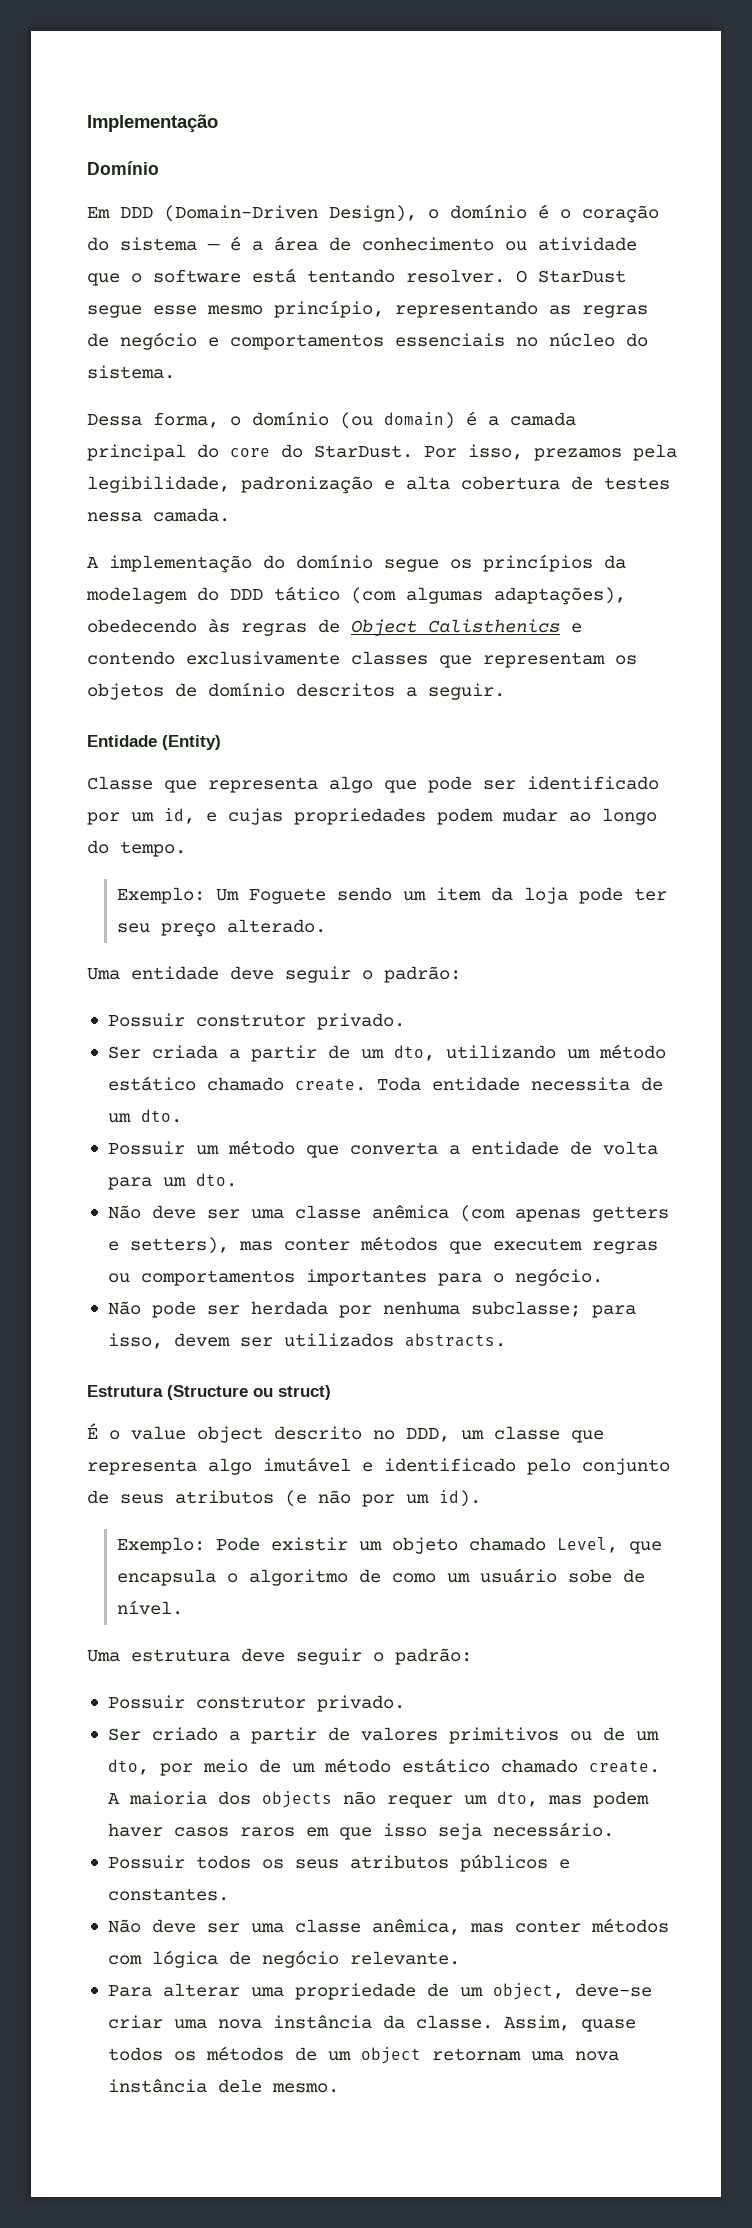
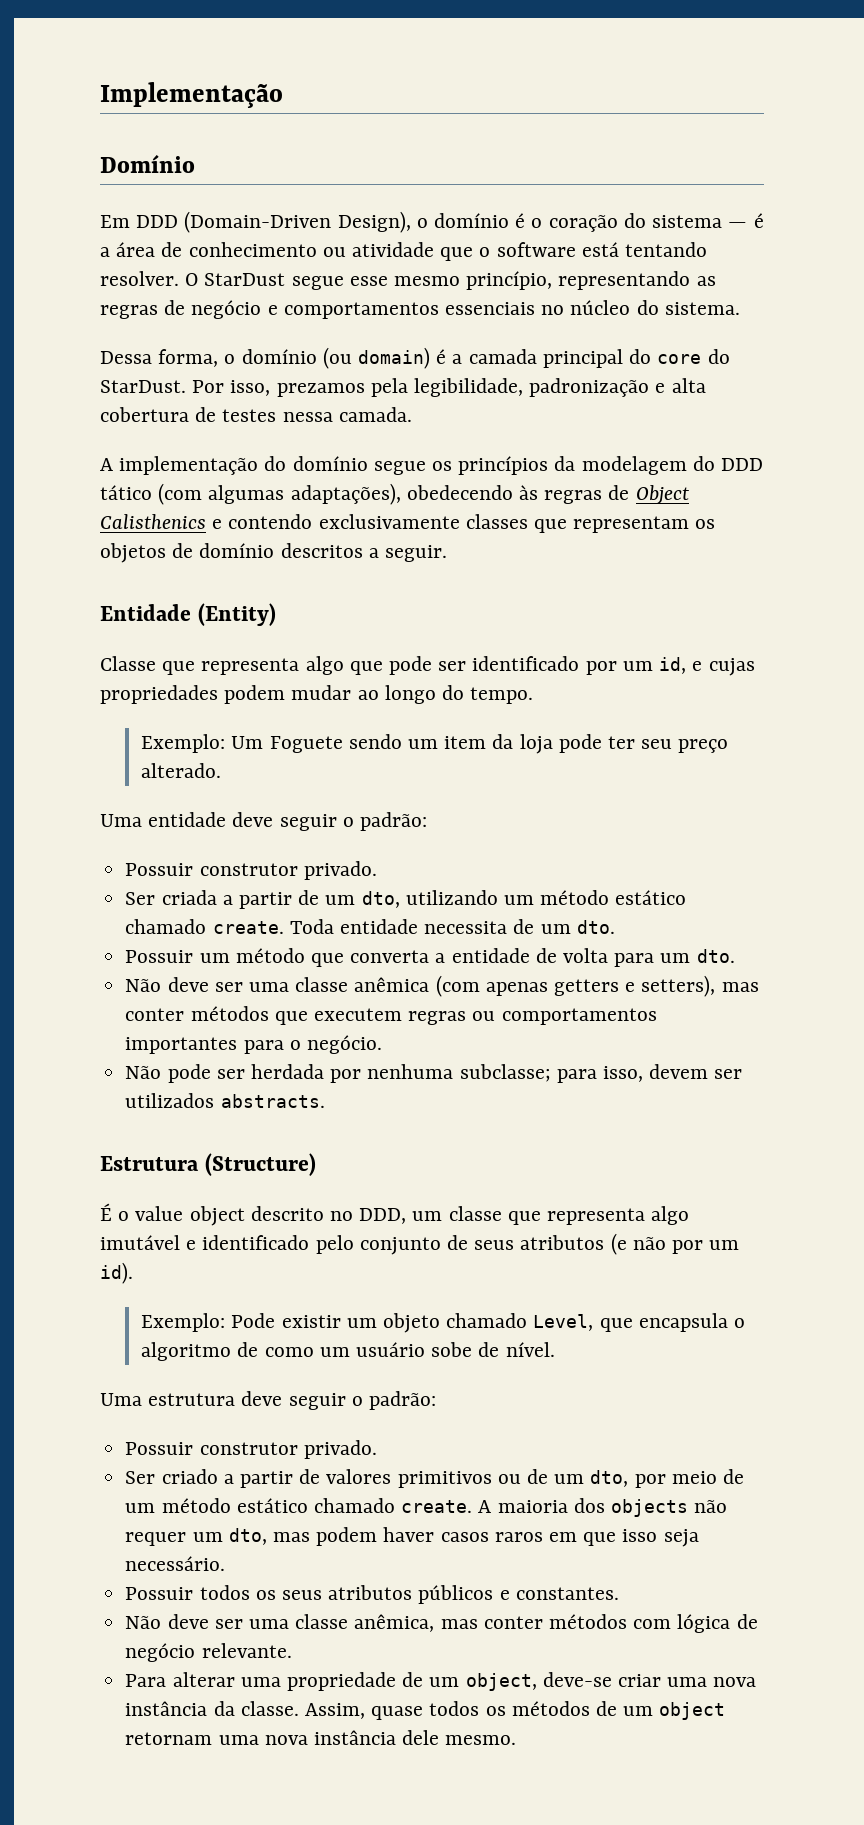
[167,1385,331,1400] (Structure ou struct) -> [204,1153,316,1176] (Structure)

